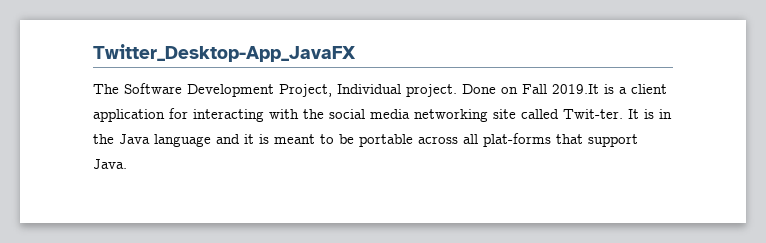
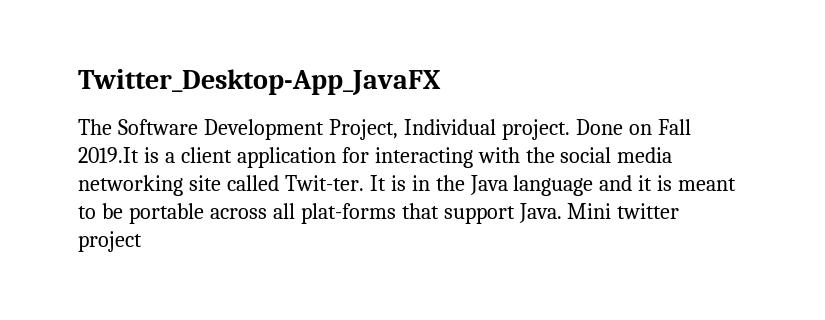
(127, 164) none -> [567,203,680,219] [78,231,142,252] Mini twitter project

